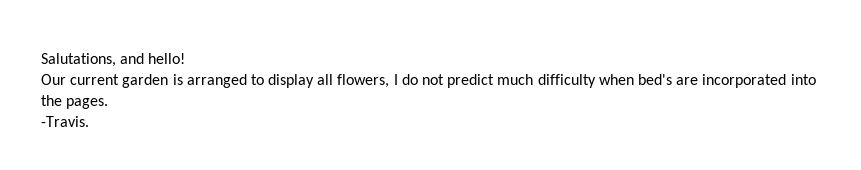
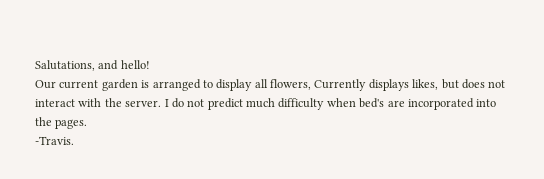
(390, 81) none -> [314,79,506,91] [35,98,162,107] Currently displays likes, but does not interact with the server.

